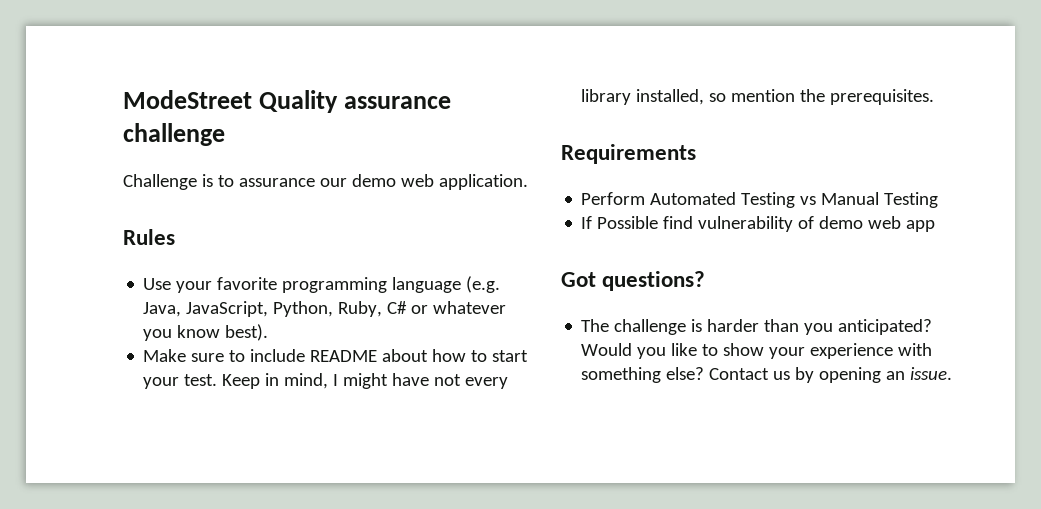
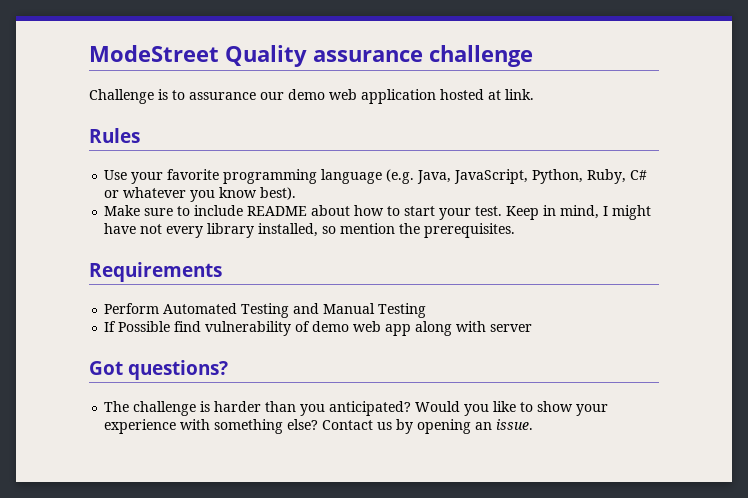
[438,174,528,190] application. -> [361,89,534,104] application hosted at link.
[800,196,817,205] vs -> [293,303,320,314] and
(936, 226) none -> [415,321,533,336] along with server

